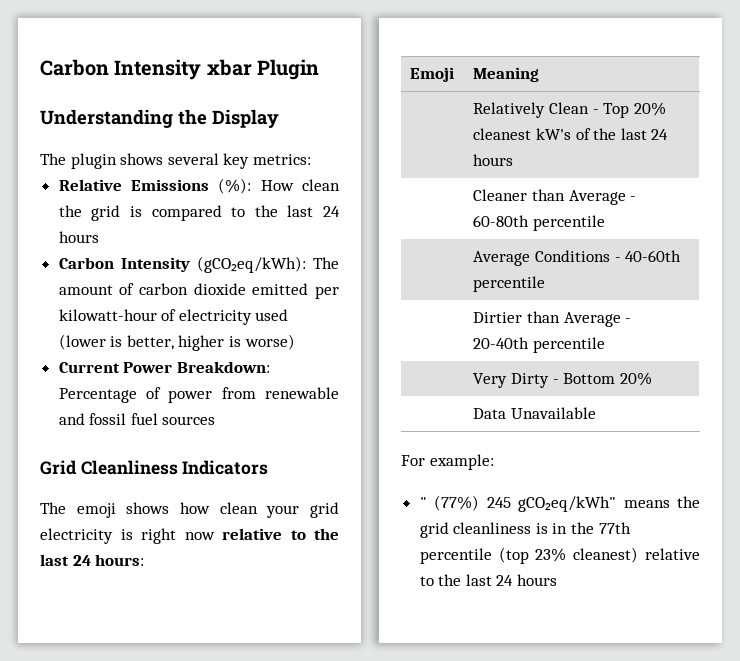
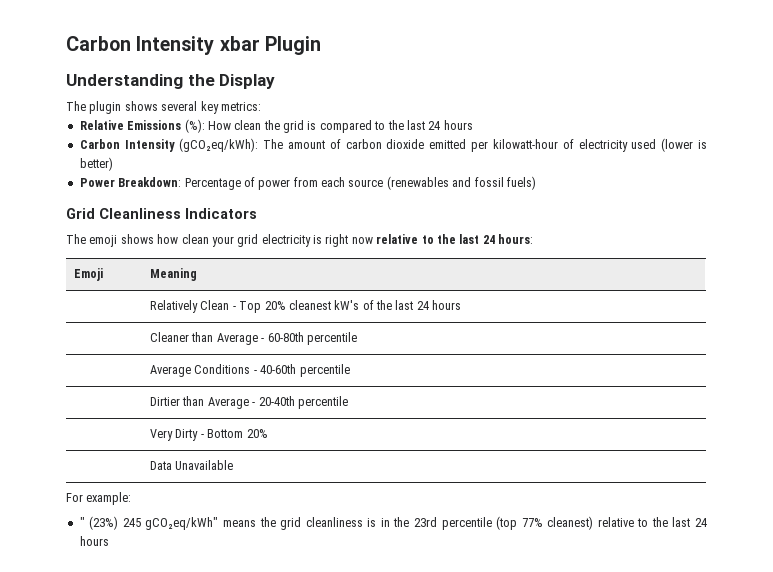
[126,334,295,351] [58,362,120,373] better, higher is worse) // Current -> [79,157,113,171] better) //
[265,387,339,399] [58,413,216,425] renewable and fossil fuel sources -> [321,176,536,190] each source (renewables and fossil fuels)
[434,495,480,511] (77%) -> [89,516,119,530] (23%)
[598,522,631,534] 77th -> [413,517,437,527] 23rd
[535,548,567,562] 23% -> [521,518,543,527] 77%

